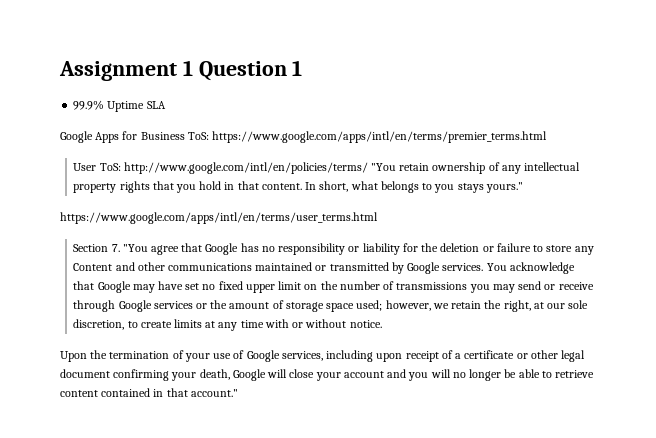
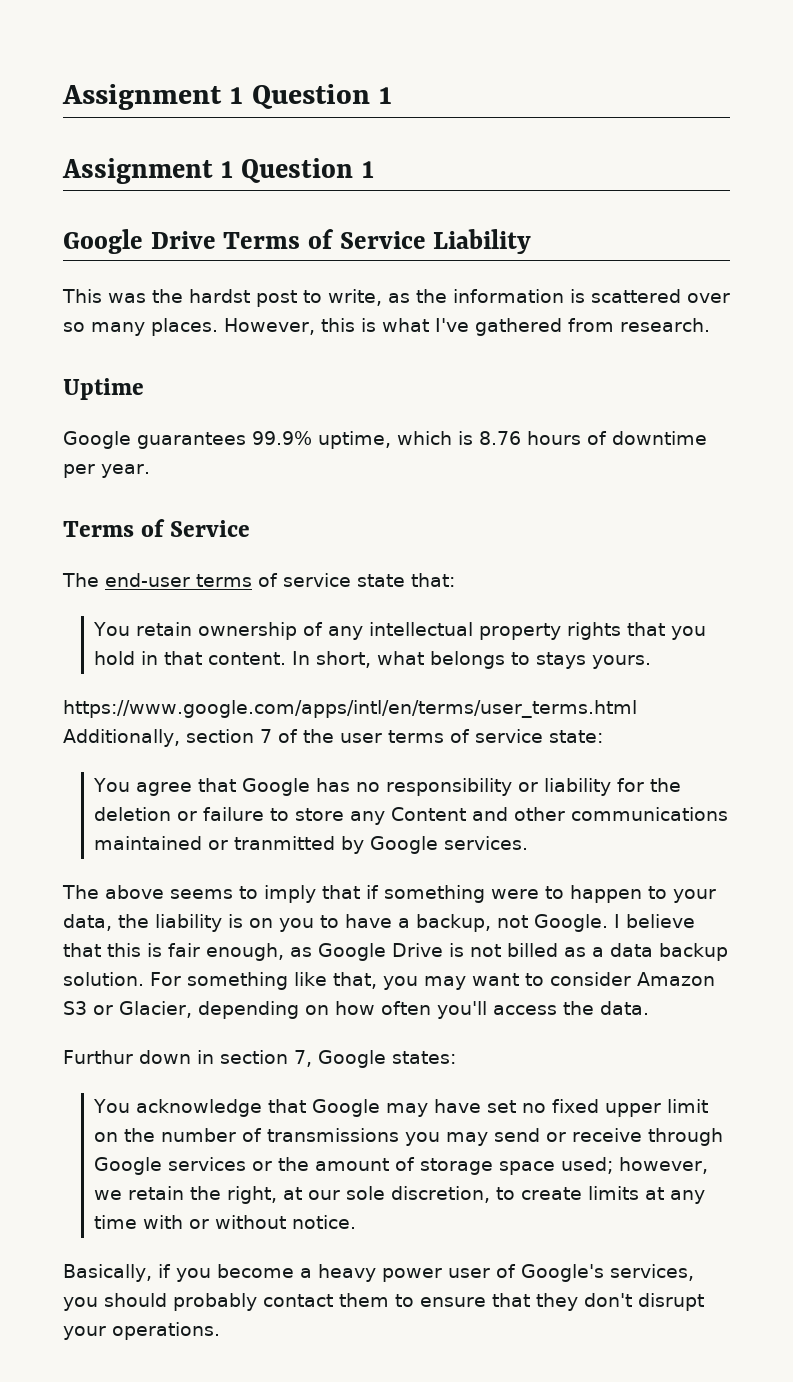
[59,60,303,81] [73,100,166,112] [60,131,548,143] [73,162,397,174] Assignment 1 Question 1 // 99.9% Uptime SLA // Google Apps for Business ToS: https://www.google.com/apps/intl/en/terms/premier_terms.html // User ToS: http://www.google.com/intl/en/policies/terms/ "You -> [62,84,392,110] [62,158,374,184] [63,229,532,254] [62,289,730,307] [63,318,710,336] [63,378,144,400] [63,431,707,449] [63,464,150,478] [63,519,251,537] [62,573,455,587] [93,622,131,636] Assignment 1 Question 1 // Assignment 1 Question 1 // Google Drive Terms of Service Liability // This was the hardst post to write, as the information is scattered over so many places. However, this is what I've gathered from research. // Uptime // Google guarantees 99.9% uptime, which is 8.76 hours of downtime per year. // Terms of Service // The end-user terms of service state that: // You
[434,182,523,193] [60,212,378,224] [73,244,148,252] you stays yours." // https://www.google.com/apps/intl/en/terms/user_terms.html // Section 7. "You -> [536,652,652,669] [63,700,637,718] [63,729,603,747] [93,778,131,792] stays yours. // https://www.google.com/apps/intl/en/terms/user_terms.html Additionally, section 7 of the user terms of service state: // You
[329,262,389,271] transmitted -> [234,836,336,850] tranmitted
(484, 267) none -> [62,885,716,903] [63,914,695,932] [63,943,728,961] [63,972,715,990] [63,1001,649,1019] [63,1050,456,1068] // The above seems to imply that if something were to happen to your data, the liability is on you to have a backup, not Google. I believe that this is fair enough, as Google Drive is not billed as a data backup solution. For something like that, you may want to consider Amazon S3 or Glacier, depending on how often you'll access the data. // Furthur down in section 7, Google states: //
[60,350,586,362] [60,369,595,381] [60,388,238,397] Upon the termination of your use of Google services, including upon receipt of a certificate or other legal document confirming your death, Google will close your account and you will no longer be able to retrieve content contained in that account." -> [63,1264,694,1282] [63,1293,704,1311] [63,1322,220,1340] Basically, if you become a heavy power user of Google's services, you should probably contact them to ensure that they don't disrupt your operations.

